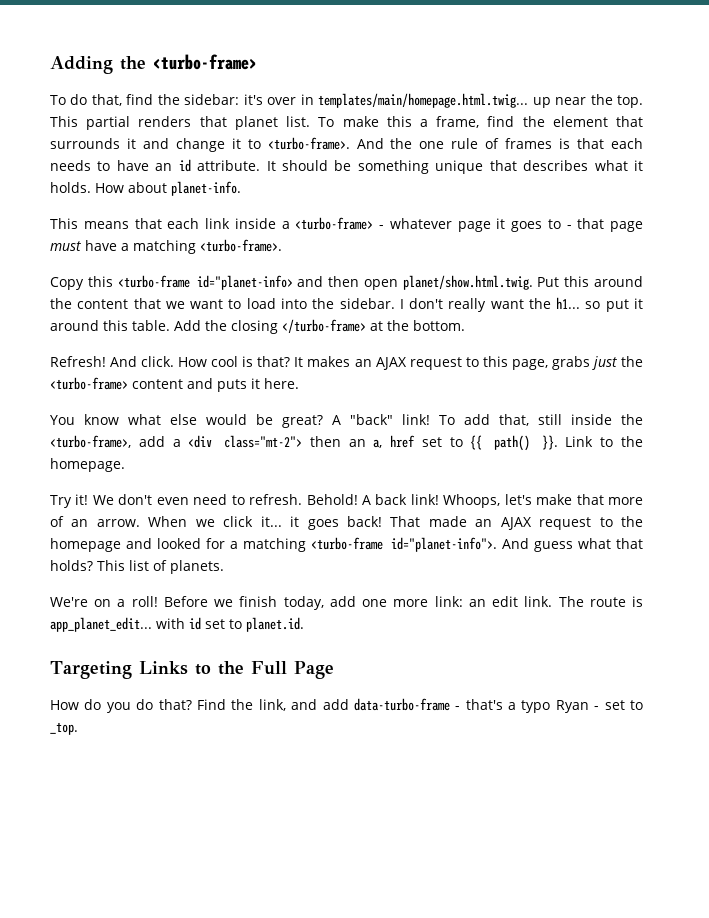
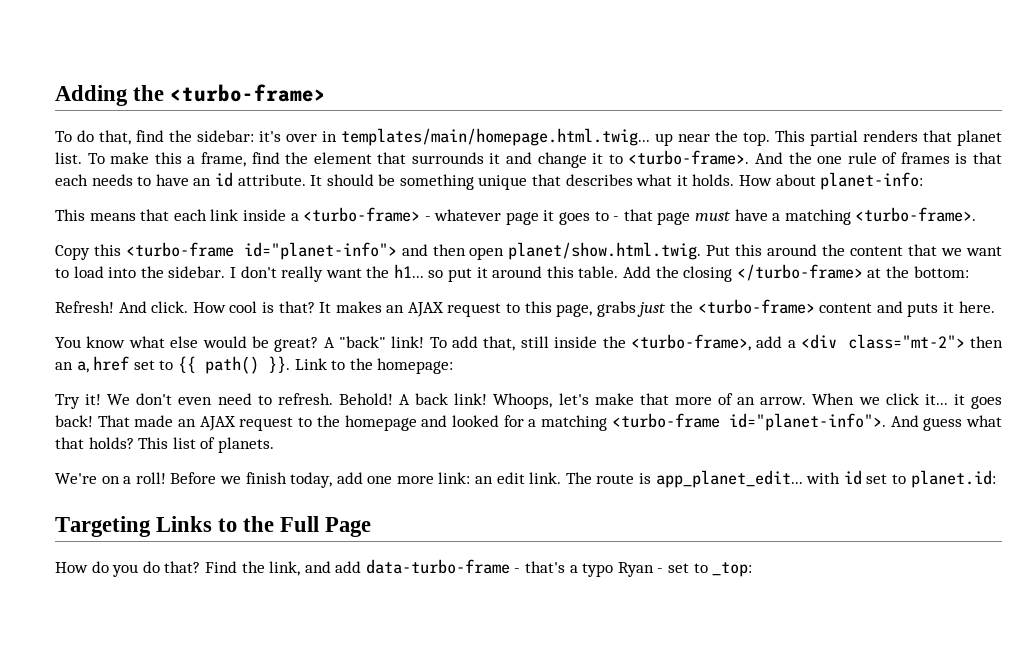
[171,181,241,196] planet-info. -> [820,172,924,190] planet-info:
[196,275,293,290] id="planet-info> -> [243,242,397,260] id="planet-info">
[413,320,465,331] bottom. -> [913,266,969,278] bottom:
[50,458,125,472] homepage. -> [377,358,454,374] homepage:
[246,617,304,632] planet.id. -> [910,470,996,488] planet.id:
[50,722,78,735] _top. -> [712,562,753,577] _top:

